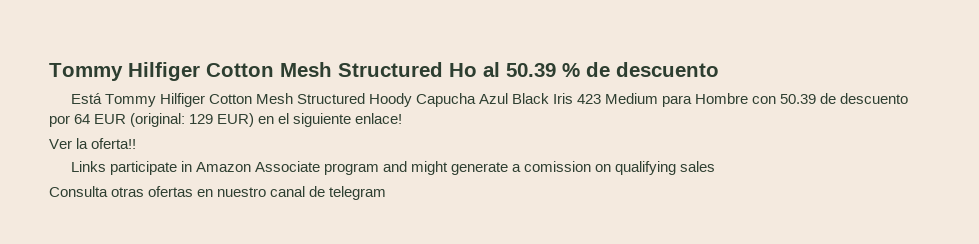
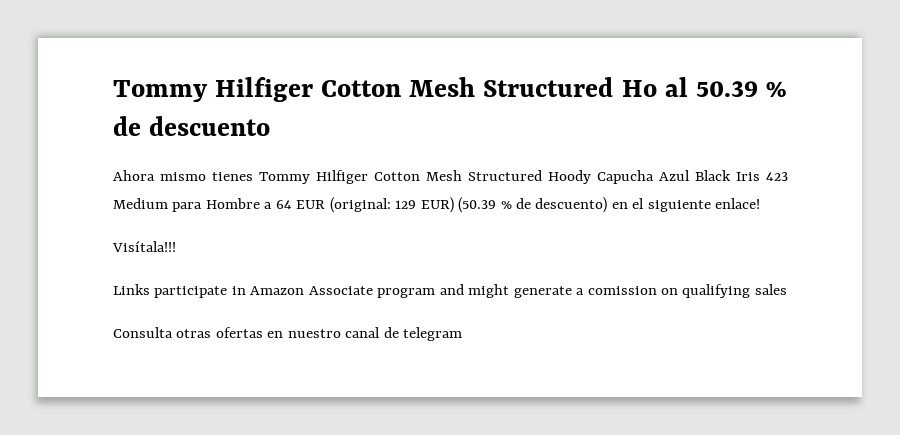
[70,93,102,104] Está -> [113,170,253,181] Ahora mismo tienes
[752,93,909,104] [49,115,70,127] con 50.39 de descuento por -> [264,202,273,209] a
(255, 120) none -> [458,197,608,213] (50.39 % de descuento)
[49,138,137,149] Ver la oferta!! -> [112,241,176,252] Visítala!!!

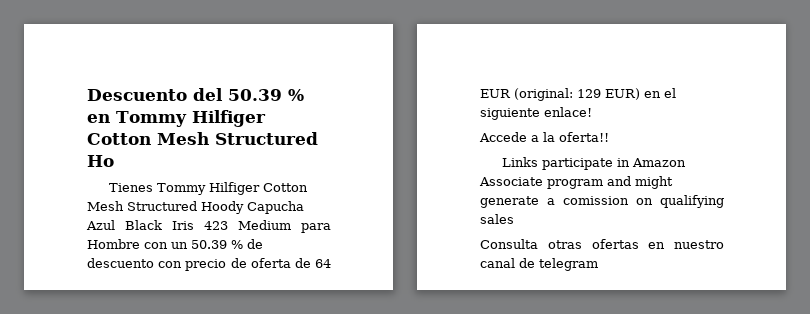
(113, 91) none -> [87,88,304,101] [87,114,110,123] Descuento del 50.39 % en
[664,77,786,97] [113,116,271,136] [113,170,253,181] al 50.39 % de descuento // Ahora mismo tienes -> [108,183,153,192] // Tienes
[264,202,273,209] a -> [144,239,263,249] [87,258,311,271] con un 50.39 % de descuento con precio de oferta de
[458,197,608,213] (50.39 % de descuento) -> (640, 94) none
[112,241,176,252] Visítala!!! -> [479,132,609,142] Accede a la oferta!!

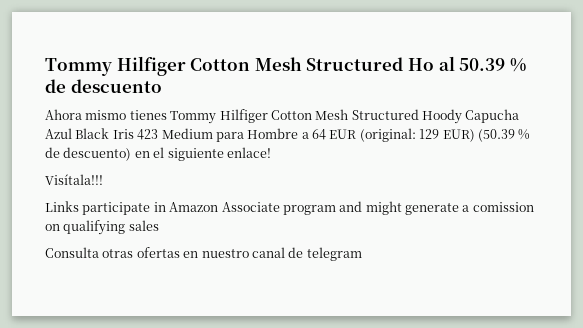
[87,88,304,101] [87,114,110,123] Descuento del 50.39 % en -> (45, 67) none
[108,183,153,192] // Tienes -> [438,56,526,72] [45,79,162,93] [45,109,167,120] al 50.39 % de descuento // Ahora mismo tienes
[144,239,263,249] [87,258,311,271] con un 50.39 % de descuento con precio de oferta de -> [301,132,309,139] a
(640, 94) none -> [477,129,531,142] [45,147,132,161] (50.39 % de descuento)
[479,132,609,142] Accede a la oferta!! -> [45,174,103,185] Visítala!!!

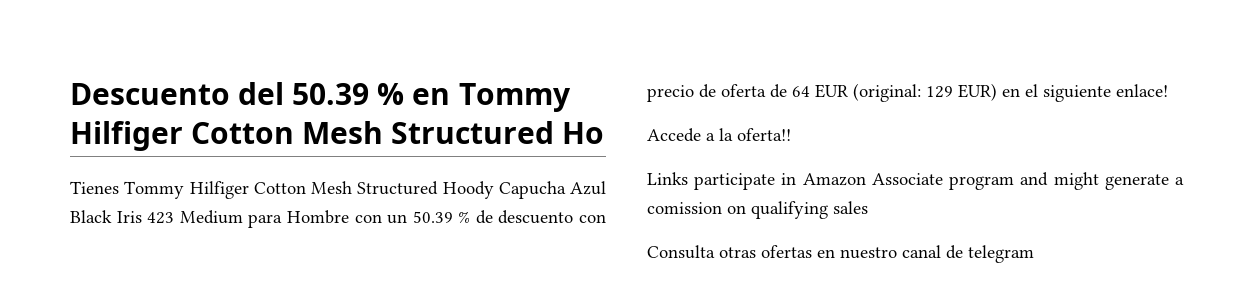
(45, 67) none -> [70,82,451,105] Descuento del 50.39 % en
[438,56,526,72] [45,79,162,93] [45,109,167,120] al 50.39 % de descuento // Ahora mismo tienes -> [70,181,119,194] // Tienes
[301,132,309,139] a -> [354,210,606,224] [647,84,787,102] con un 50.39 % de descuento con precio de oferta de
[477,129,531,142] [45,147,132,161] (50.39 % de descuento) -> (997, 92) none
[45,174,103,185] Visítala!!! -> [647,128,791,142] Accede a la oferta!!

